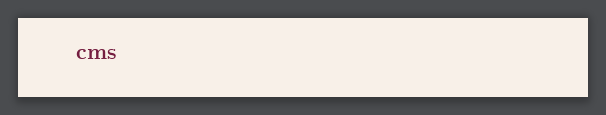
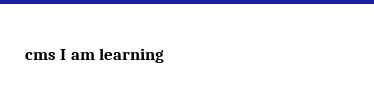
(117, 54) none -> [60,48,165,63] I am learning

